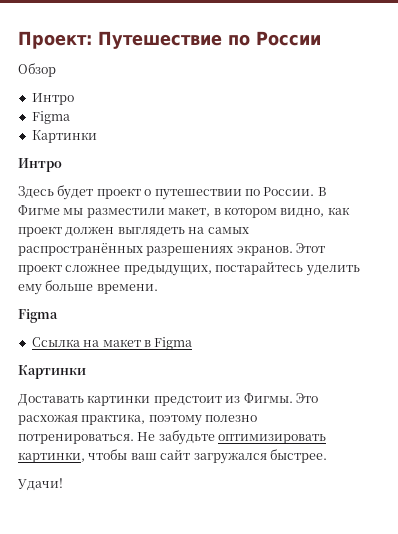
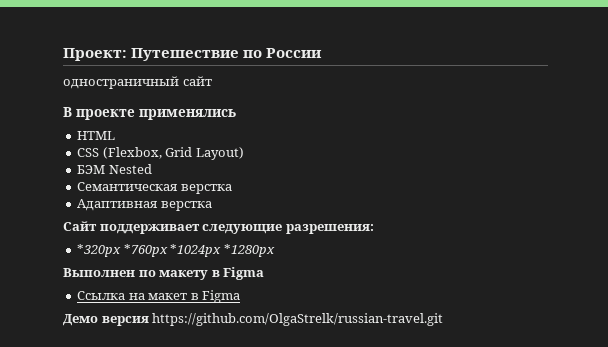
[18,63,56,77] [31,93,74,105] [31,111,70,124] [31,130,97,143] [18,158,62,172] [18,185,326,200] [18,205,350,218] [18,226,249,237] [18,243,326,256] [18,261,360,276] [18,280,158,295] Обзор // Интро // Figma // Картинки // Интро // Здесь будет проект о путешествии по России. В Фигме мы разместили макет, в котором видно, как проект должен выглядеть на самых распространённых разрешениях экранов. Этот проект сложнее предыдущих, постарайтесь уделить ему больше времени. // -> [63,76,212,89] [63,107,236,120] [77,131,116,140] [77,147,244,160] [77,164,152,174] [77,182,232,194] [77,199,212,211] [63,221,374,234] [77,244,275,257] [63,268,220,280] одностраничный сайт // В проекте применялись // HTML // CSS (Flexbox, Grid Layout) // БЭМ Nested // Семантическая верстка // Адаптивная верстка // Сайт поддерживает следующие разрешения: // *320px *760px *1024px *1280px // Выполнен по макету в
[18,365,86,379] [18,393,318,406] [18,414,258,426] [18,430,327,445] [18,449,327,464] [17,478,63,491] Картинки // Доставать картинки предстоит из Фигмы. Это расхожая практика, поэтому полезно потренироваться. Не забудьте оптимизировать картинки, чтобы ваш сайт загружался быстрее. // Удачи! -> [63,313,444,326] Демо версия https://github.com/OlgaStrelk/russian-travel.git

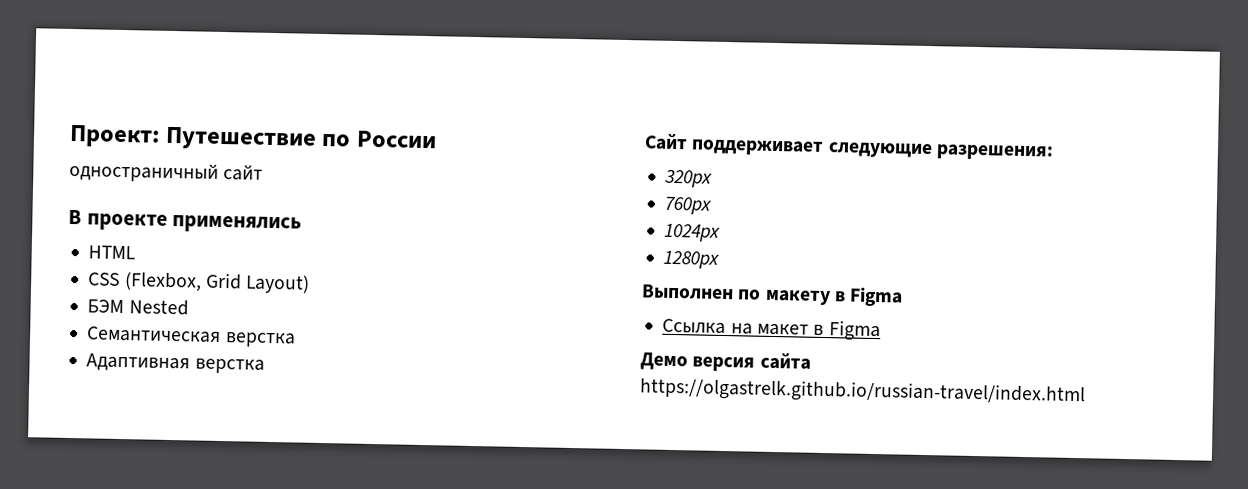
[77,244,275,257] *320px *760px *1024px *1280px -> [664,169,714,188] [664,196,713,215] [664,223,722,242] [663,250,721,269] 320px // 760px // 1024px // 1280px
[152,313,444,326] https://github.com/OlgaStrelk/russian-travel.git -> [759,352,811,370] [639,377,1086,407] сайта https://olgastrelk.github.io/russian-travel/index.html

